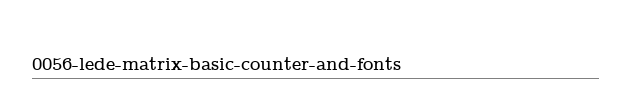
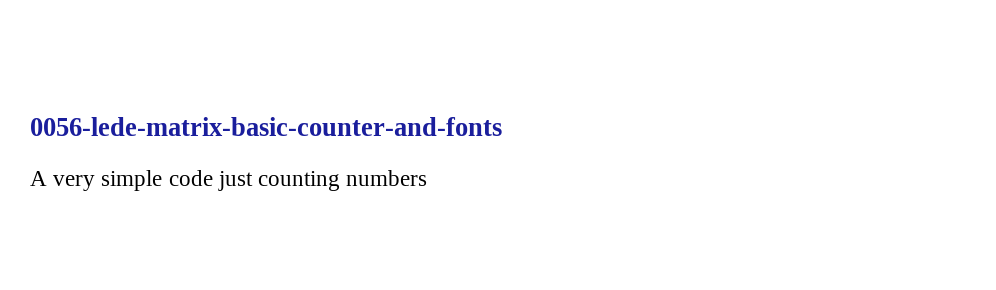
(401, 63) none -> [30,170,428,191] // A very simple code just counting numbers

